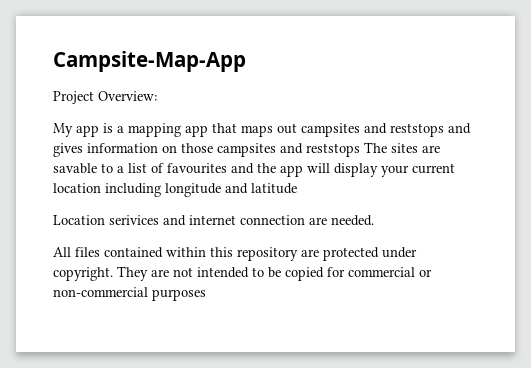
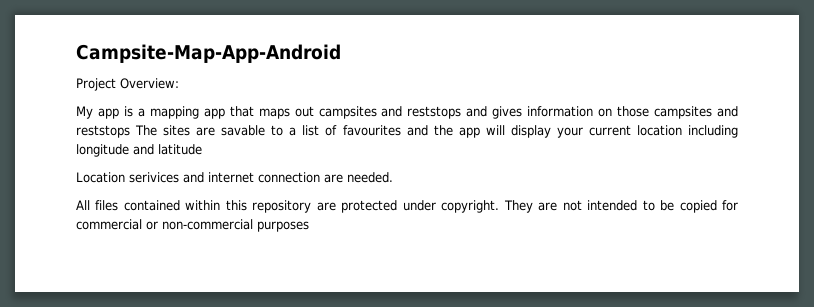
[53,51,246,72] Campsite-Map-App -> [76,44,341,63] Campsite-Map-App-Android

